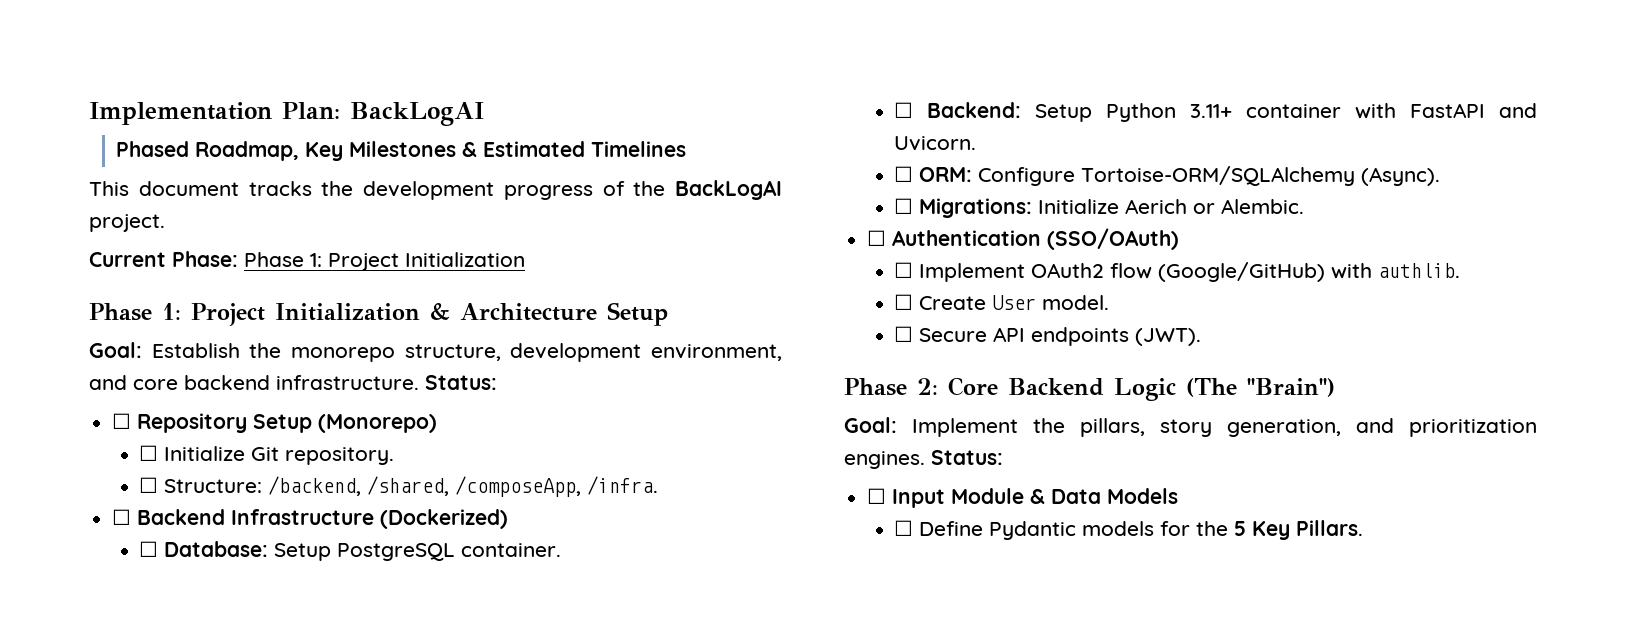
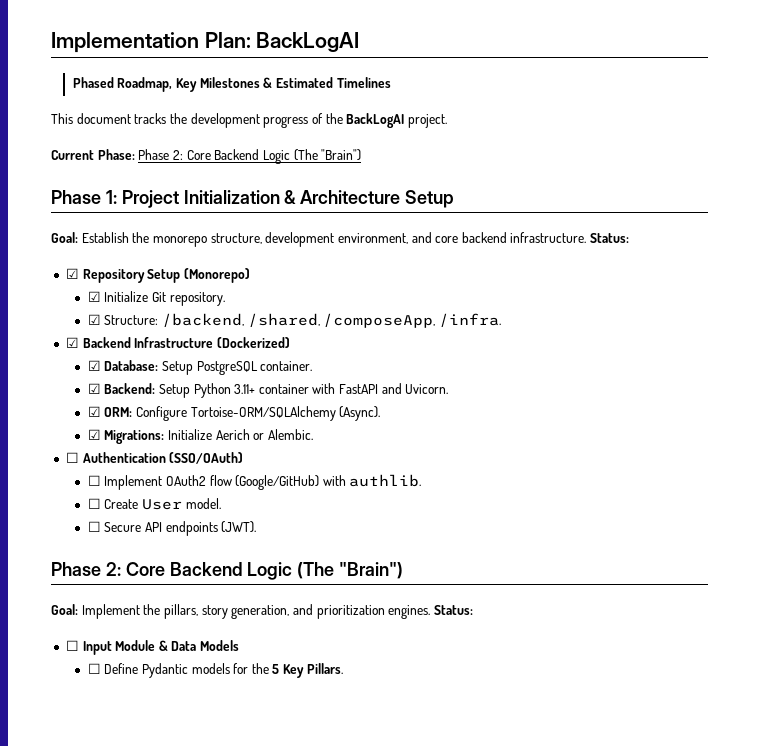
[310,252,525,271] 1: Project Initialization -> [172,149,362,164] 2: Core Backend Logic (The "Brain")
[112,413,132,429] ☐ -> [65,268,79,279] ☑
[139,445,159,461] ☐ -> [87,291,101,302] ☑
[139,477,159,493] ☐ -> [87,314,101,325] ☑
[112,509,132,525] ☐ -> [65,337,79,348] ☑
[139,541,159,557] ☐ -> [87,360,101,371] ☑
[894,102,914,118] ☐ -> [87,383,101,394] ☑
[894,166,914,182] ☐ -> [87,406,101,417] ☑
[894,198,914,214] ☐ -> [87,429,101,440] ☑

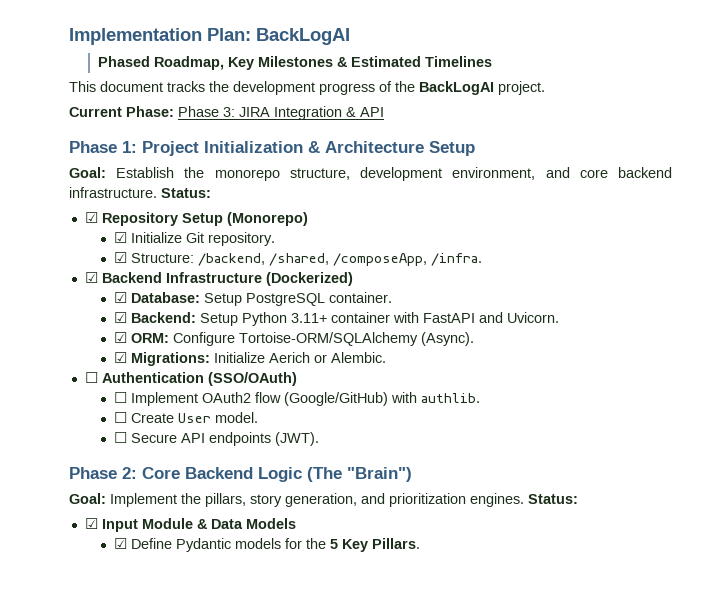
[172,149,362,164] 2: Core Backend Logic (The "Brain") -> [223,106,384,120] 3: JIRA Integration & API
[65,640,79,651] ☐ -> [84,518,98,529] ☑
[87,663,101,674] ☐ -> [113,538,127,549] ☑

